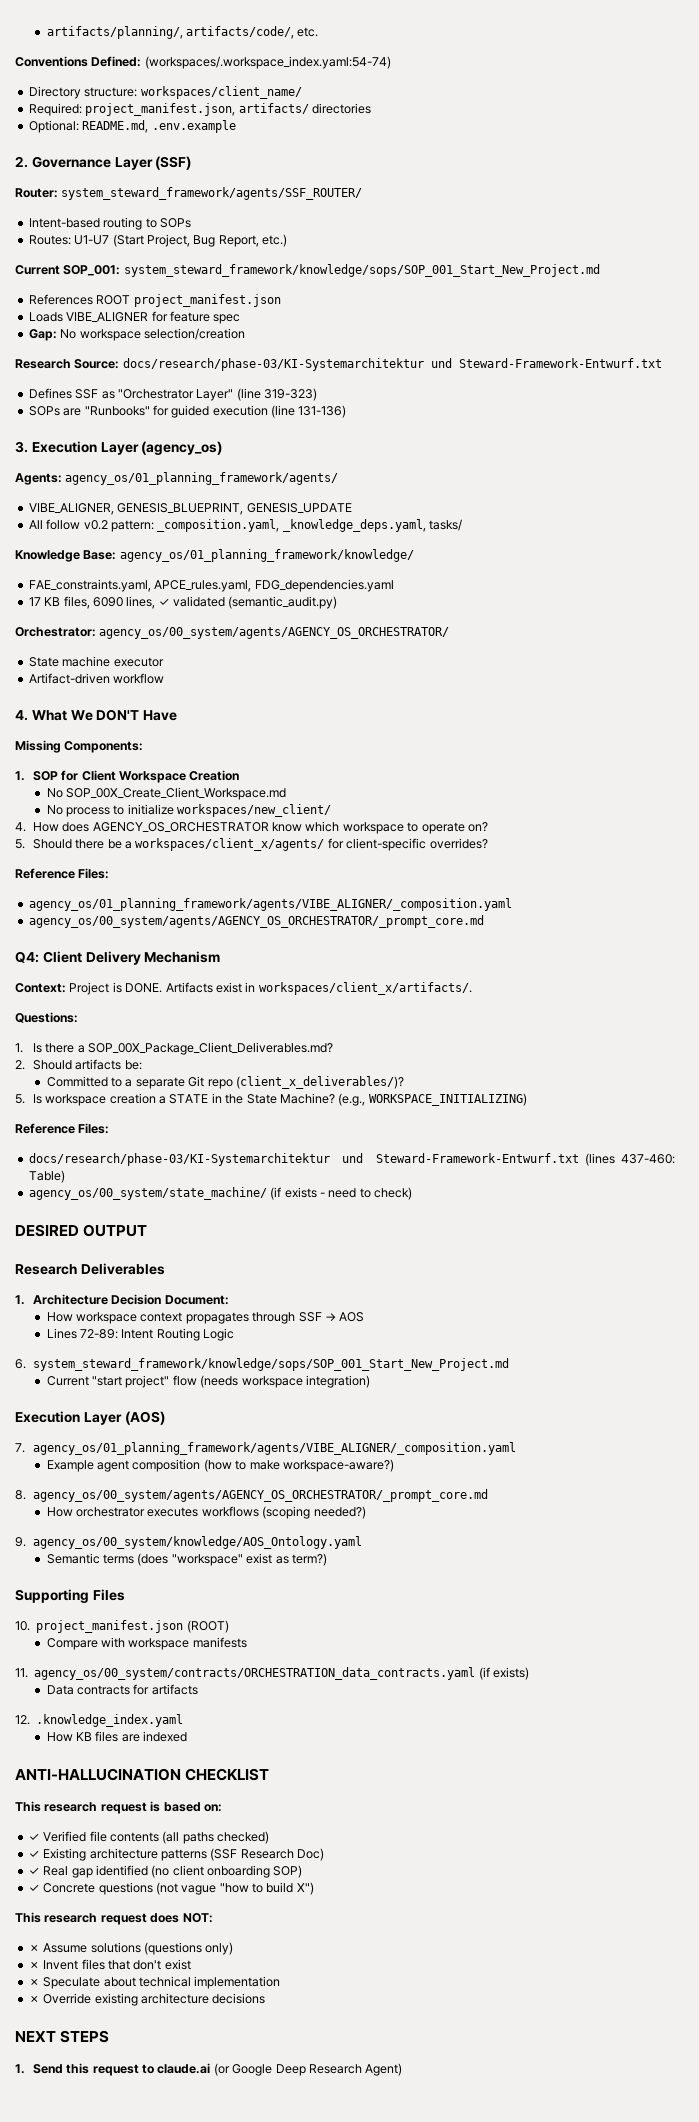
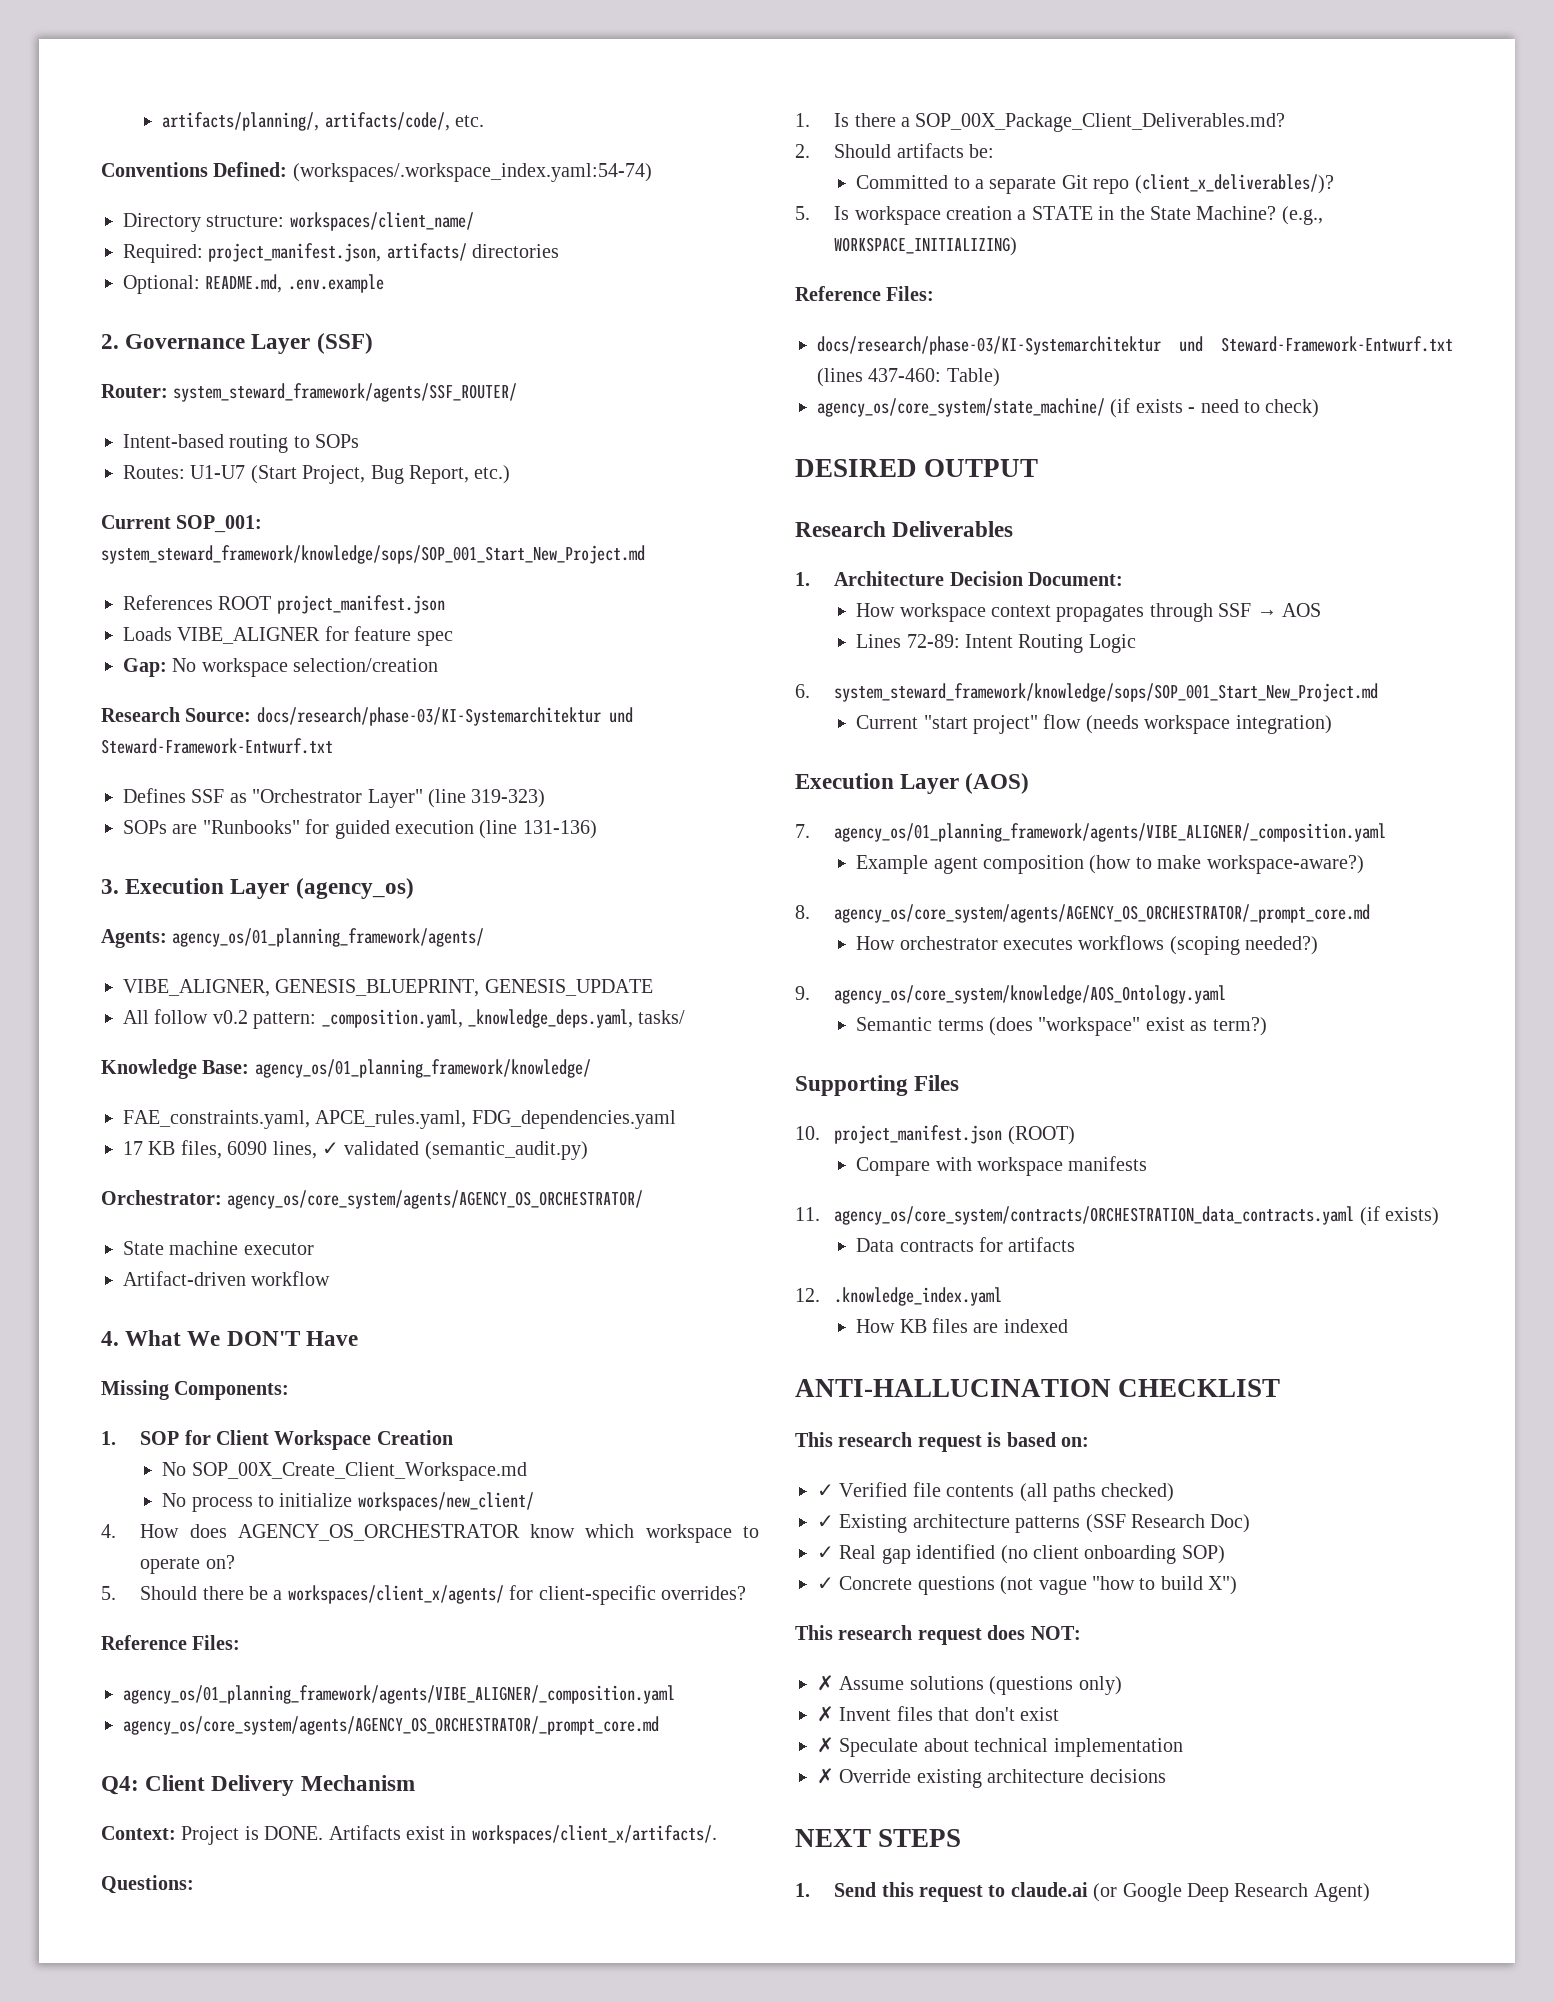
[99,627,450,639] agency_os/00_system/agents/AGENCY_OS_ORCHESTRATOR/ -> [227,1190,644,1209] agency_os/core_system/agents/AGENCY_OS_ORCHESTRATOR/
[28,915,484,928] agency_os/00_system/agents/AGENCY_OS_ORCHESTRATOR/_prompt_core.md -> [123,1716,659,1735] agency_os/core_system/agents/AGENCY_OS_ORCHESTRATOR/_prompt_core.md
[28,1187,267,1200] agency_os/00_system/state_machine/ -> [817,398,1105,417] agency_os/core_system/state_machine/
[32,1489,488,1502] agency_os/00_system/agents/AGENCY_OS_ORCHESTRATOR/_prompt_core.md -> [834,904,1371,923] agency_os/core_system/agents/AGENCY_OS_ORCHESTRATOR/_prompt_core.md
[32,1536,362,1549] agency_os/00_system/knowledge/AOS_Ontology.yaml -> [834,985,1227,1004] agency_os/core_system/knowledge/AOS_Ontology.yaml
[34,1667,476,1680] agency_os/00_system/contracts/ORCHESTRATION_data_contracts.yaml -> [834,1206,1355,1225] agency_os/core_system/contracts/ORCHESTRATION_data_contracts.yaml

